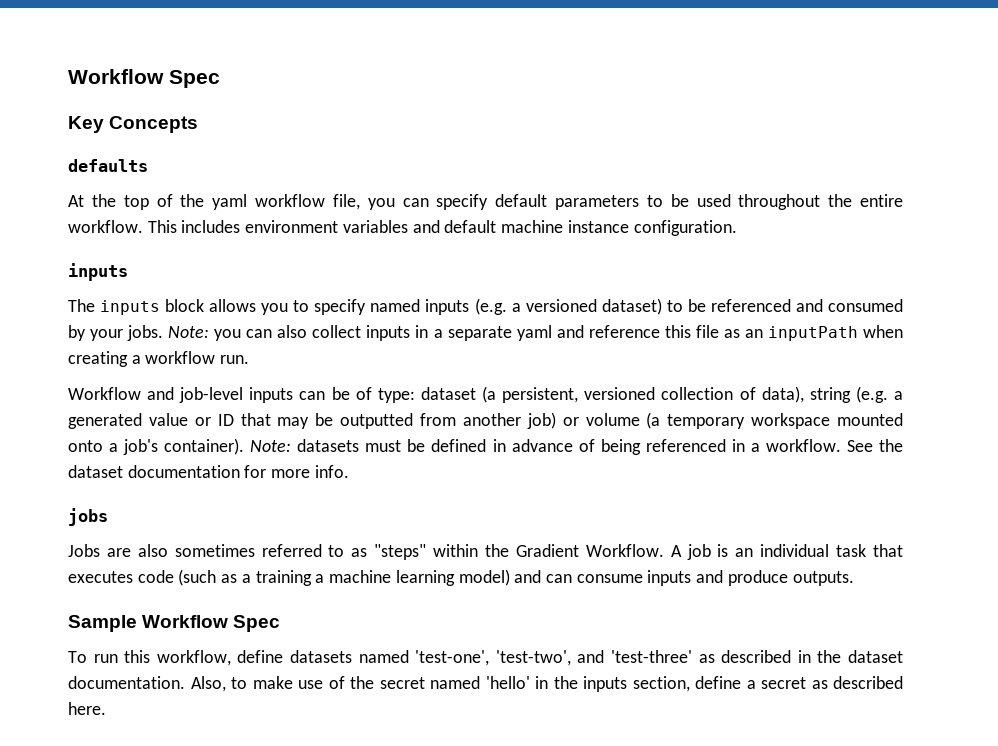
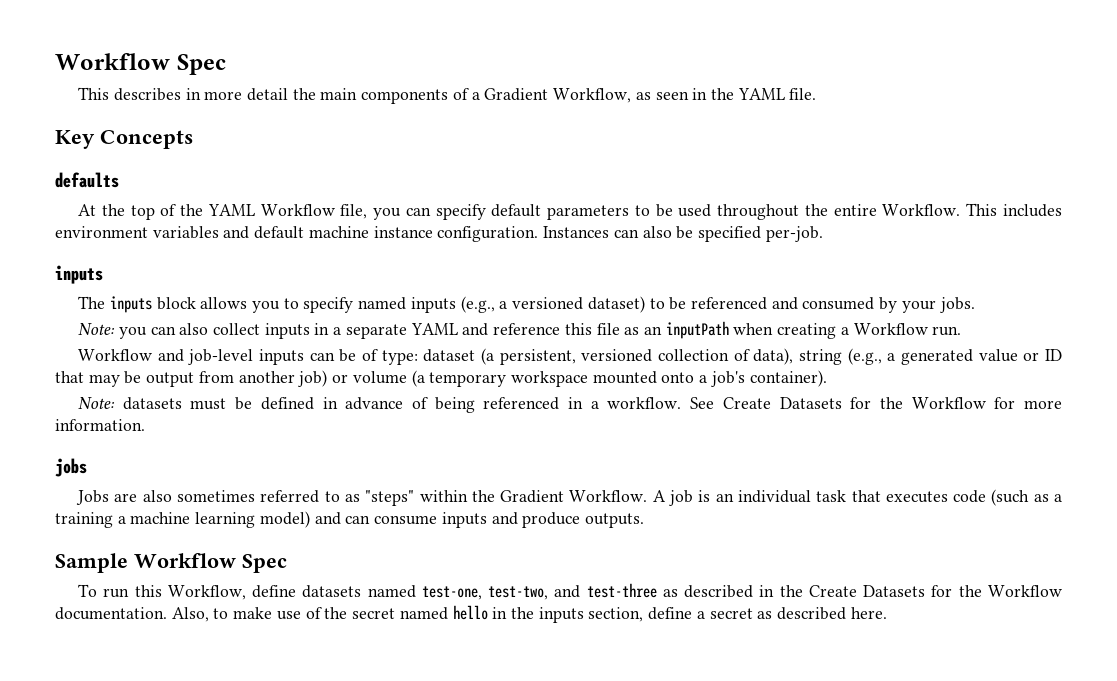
[68,69,220,88] Workflow Spec -> [55,53,226,75] [78,87,817,104] Workflow Spec // This describes in more detail the main components of a Gradient Workflow, as seen in the YAML file.
[212,194,326,210] yaml workflow -> [207,204,335,216] YAML Workflow
[68,220,143,233] workflow. -> [882,204,961,216] Workflow.
(737, 228) none -> [543,226,823,242] Instances can also be specified per-job.
[474,298,507,315] (e.g. -> [460,296,495,313] (e.g.,
(164, 333) none -> (975, 305) //
[516,325,552,341] yaml -> [410,323,458,335] YAML
[145,351,216,364] workflow -> [853,323,928,335] Workflow
[855,386,888,403] (e.g. -> [847,348,882,365] (e.g.,
[340,413,414,429] outputted -> [146,372,195,387] output
(245, 446) none -> (827, 378) //
[878,439,903,452] [68,465,240,478] the dataset documentation -> [722,397,986,409] Create Datasets for the Workflow
[314,465,349,478] info. -> [55,419,145,431] information.
[156,650,231,666] workflow, -> [167,585,246,600] Workflow,
[415,650,904,666] 'test-one', 'test-two', and 'test-three' as described in the dataset -> [421,583,1062,600] test-one, test-two, and test-three as described in the Create Datasets for the Workflow
[485,676,530,689] 'hello' -> [452,605,488,620] hello

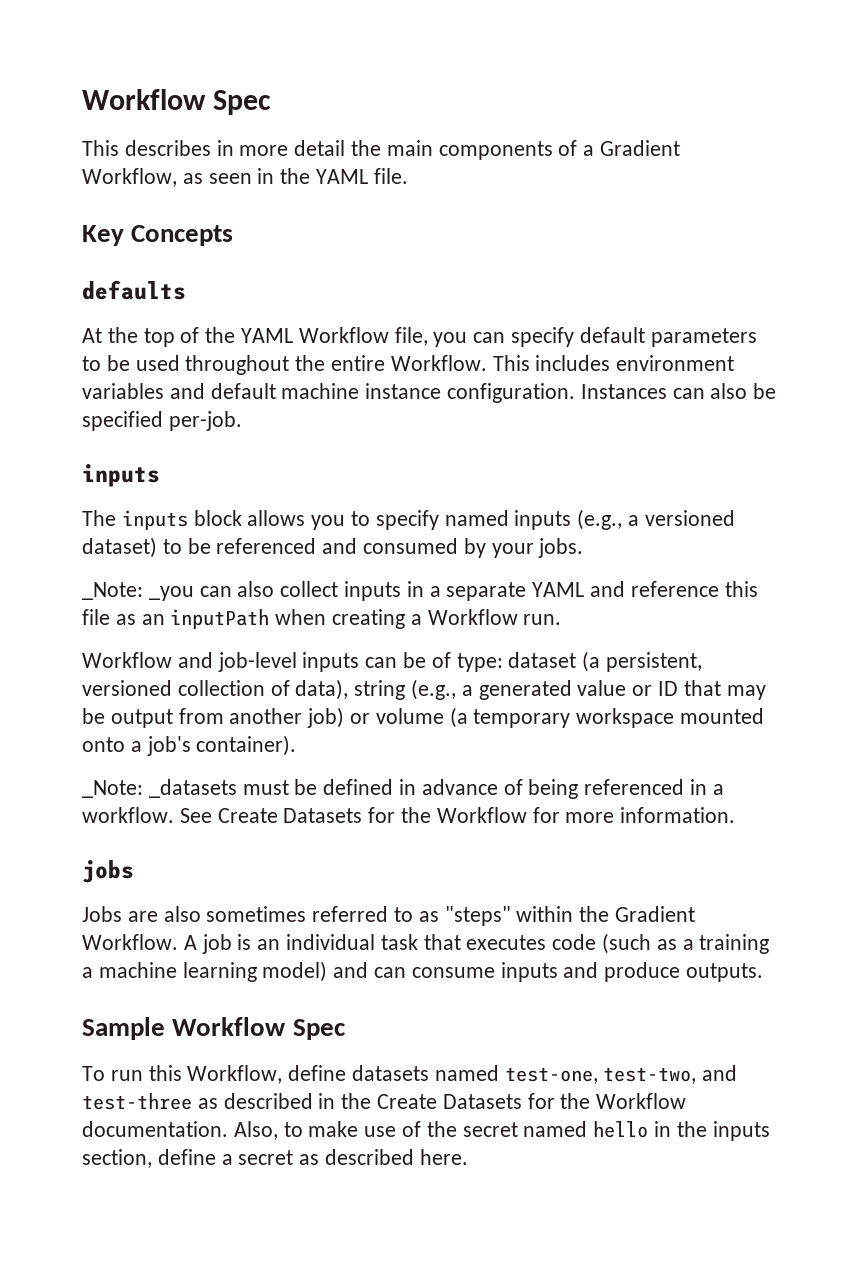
[78,323,147,339] Note: you -> [82,582,194,601] _Note: _you
[78,397,182,410] Note: datasets -> [82,779,237,798] _Note: _datasets

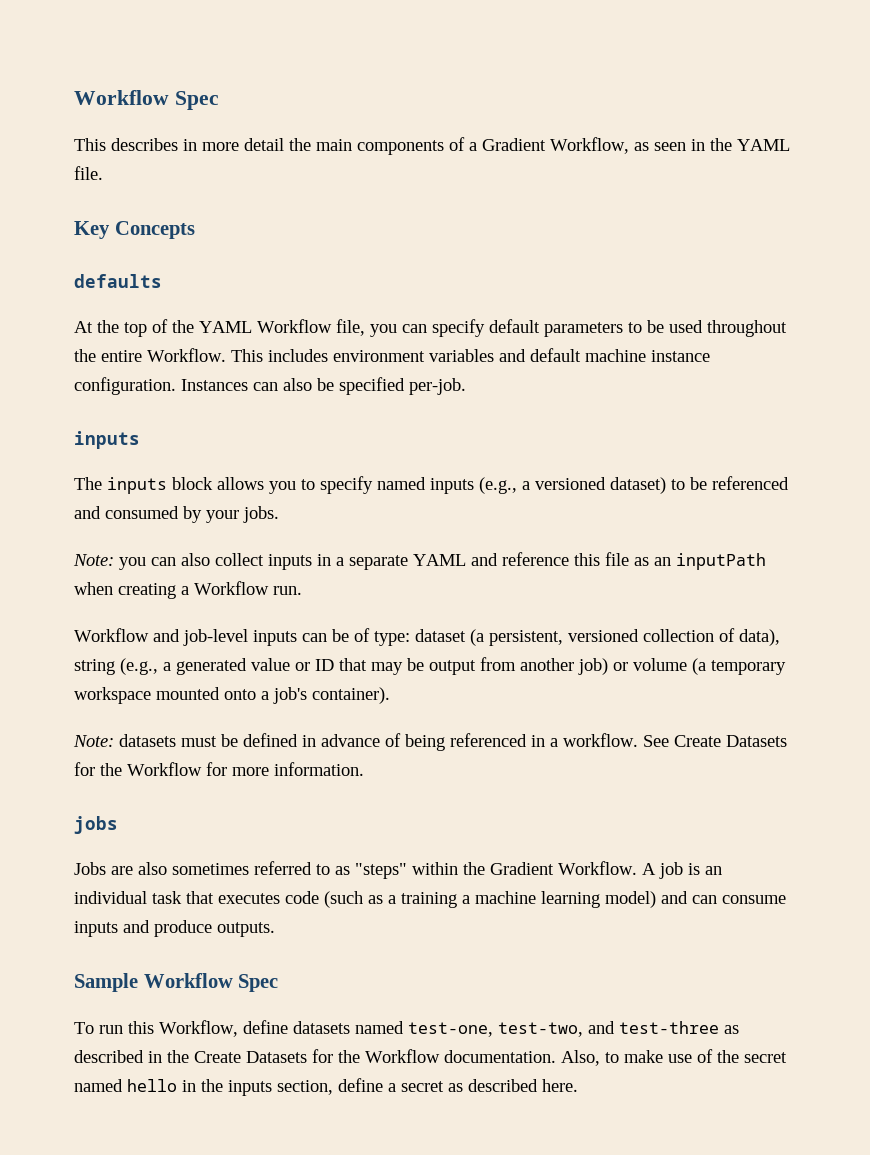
[82,582,194,601] _Note: _you -> [73,554,146,570] Note: you
[82,779,237,798] _Note: _datasets -> [73,734,176,747] Note: datasets

